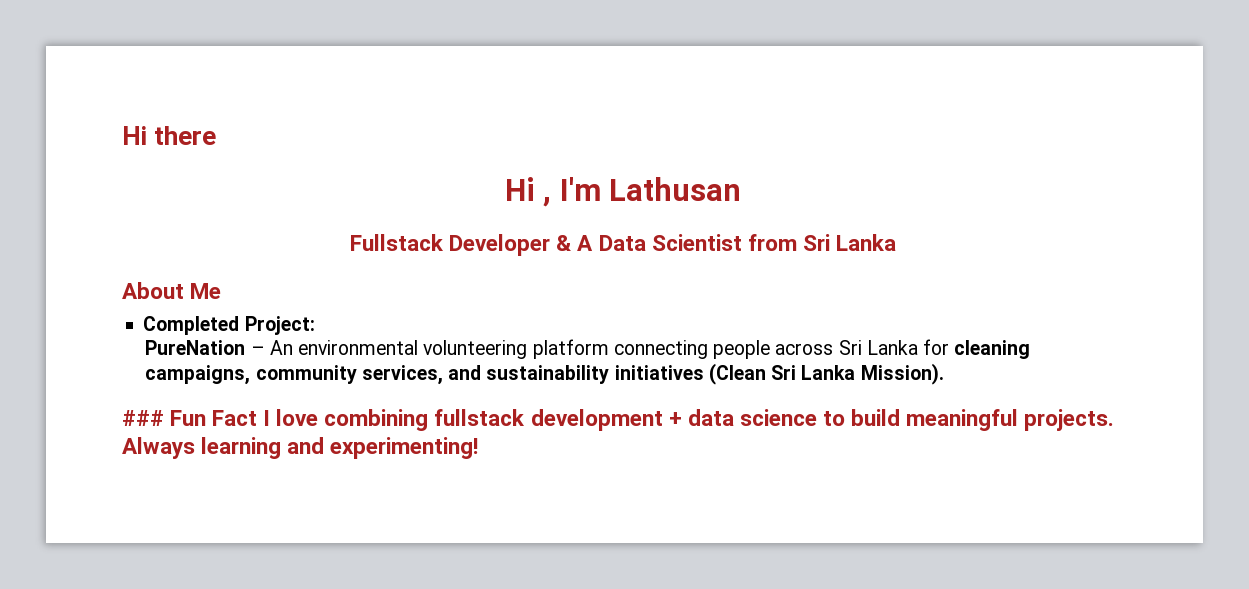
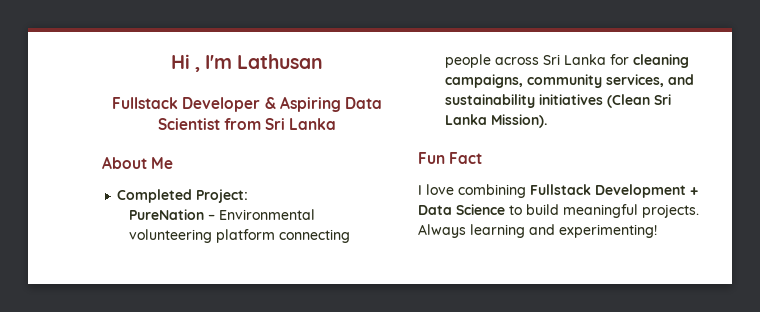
[122,126,217,145] [505,177,536,201] Hi there // Hi -> [170,54,190,69] Hi
[577,235,594,251] A -> [279,96,341,112] Aspiring
[269,340,419,355] An environmental -> [219,209,316,220] Environmental
[122,410,164,426] ### -> (548, 121) none
(258, 418) none -> (483, 158) //
[434,409,817,431] fullstack development + data science -> [530,184,698,198] [418,204,505,215] Fullstack Development + Data Science

